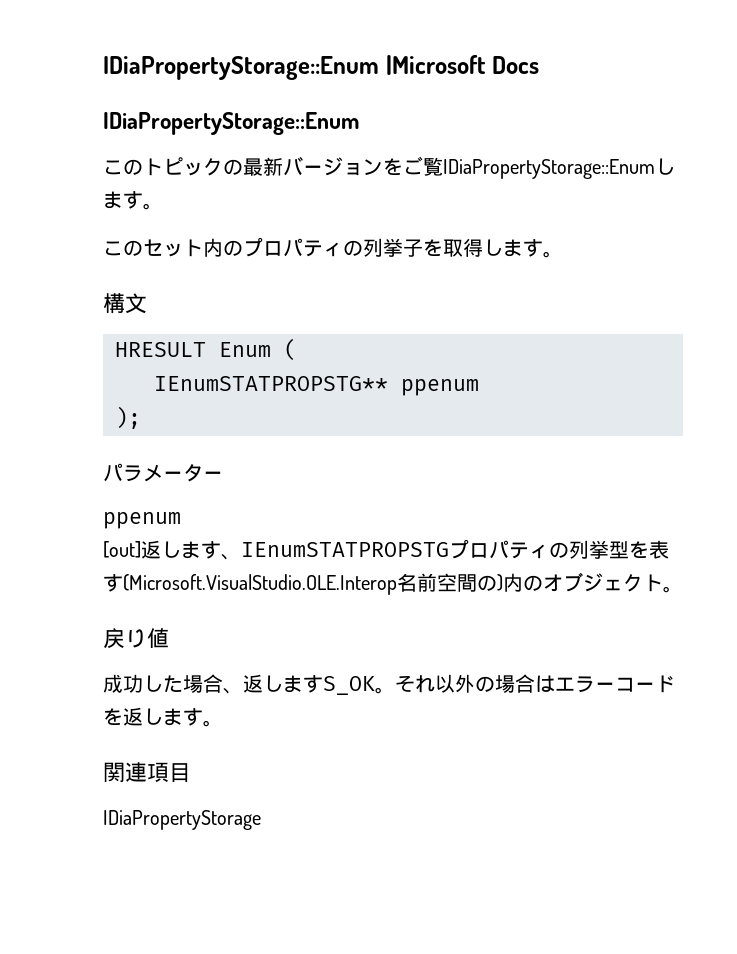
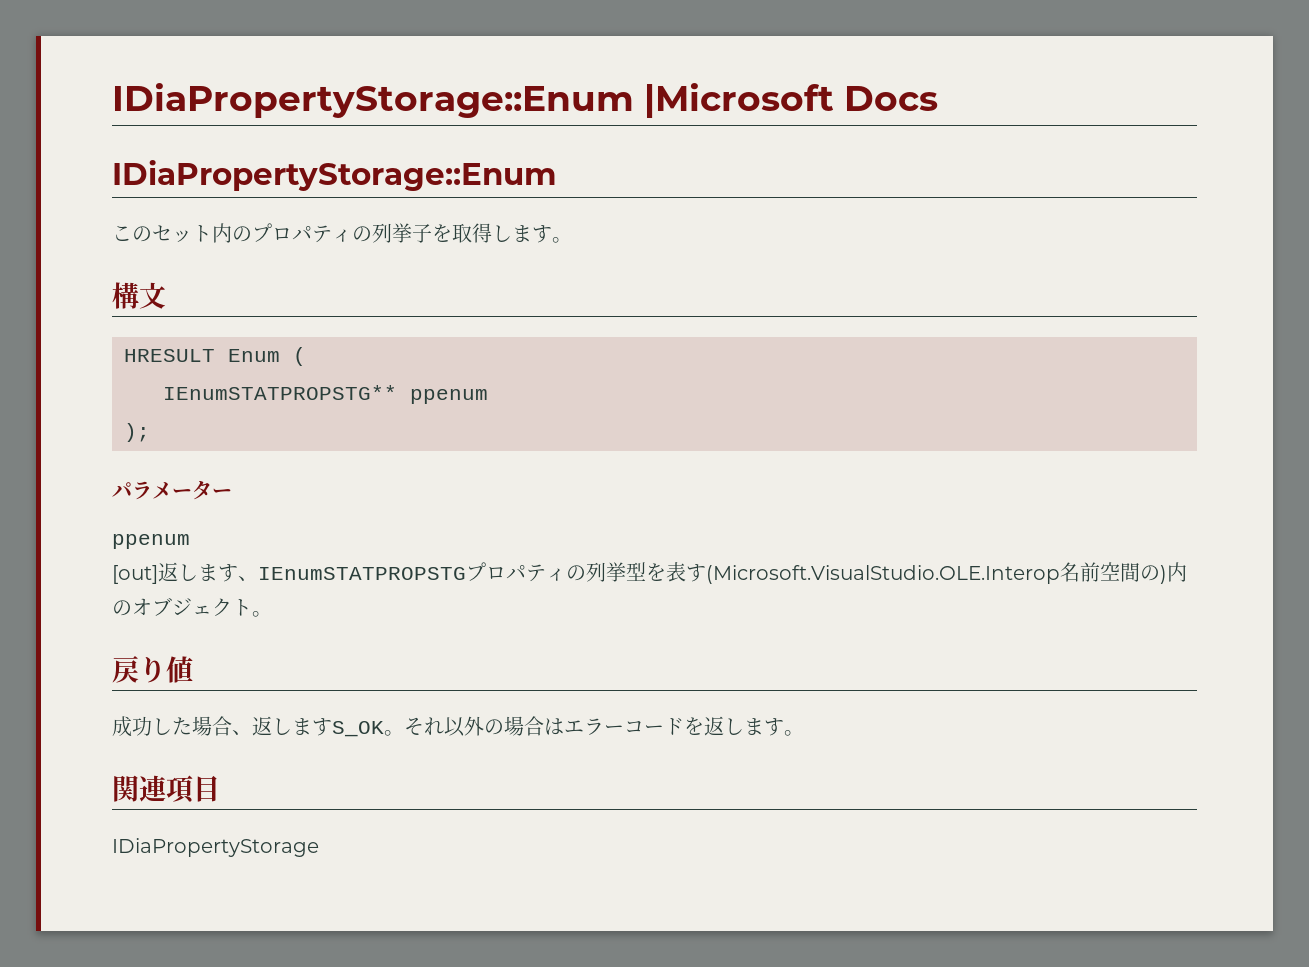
[103,156,675,179] [103,191,163,210] // このトピックの最新バージョンをご覧IDiaPropertyStorage::Enumします。 -> (557, 175) none

